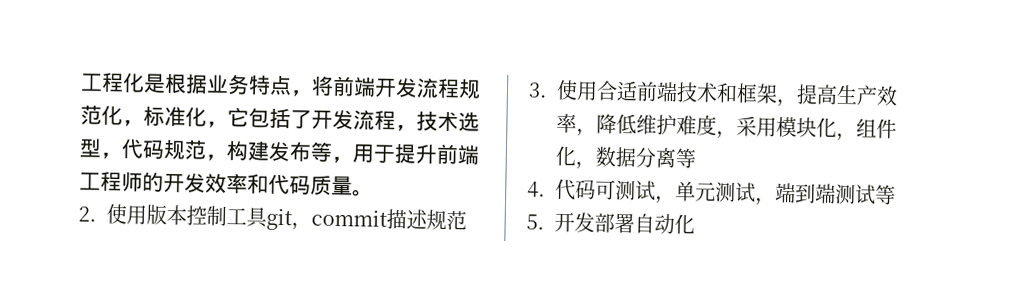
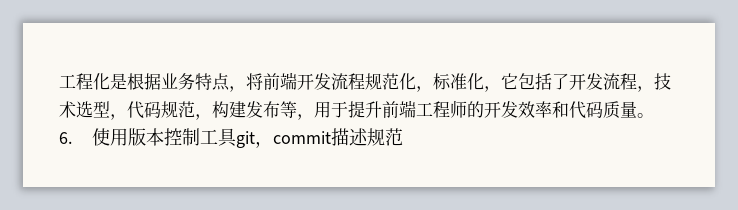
[78,206,97,222] 2. -> [59,132,72,144] 6.
[528,79,898,108] [556,112,897,142] [555,145,696,170] [527,178,896,206] [526,211,695,235] // 3.使用合适前端技术和框架，提高生产效率，降低维护难度，采用模块化，组件化，数据分离等 // 4.代码可测试，单元测试，端到端测试等 // 5.开发部署自动化 -> (404, 137) none

